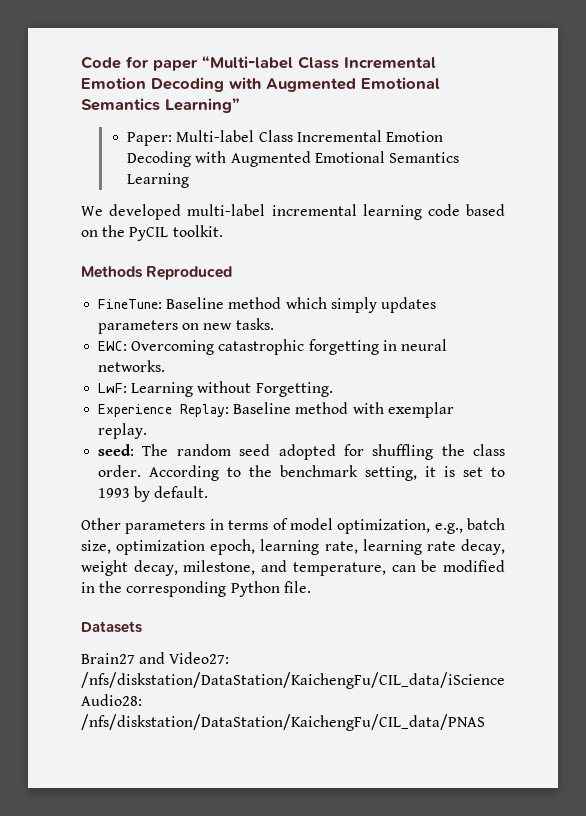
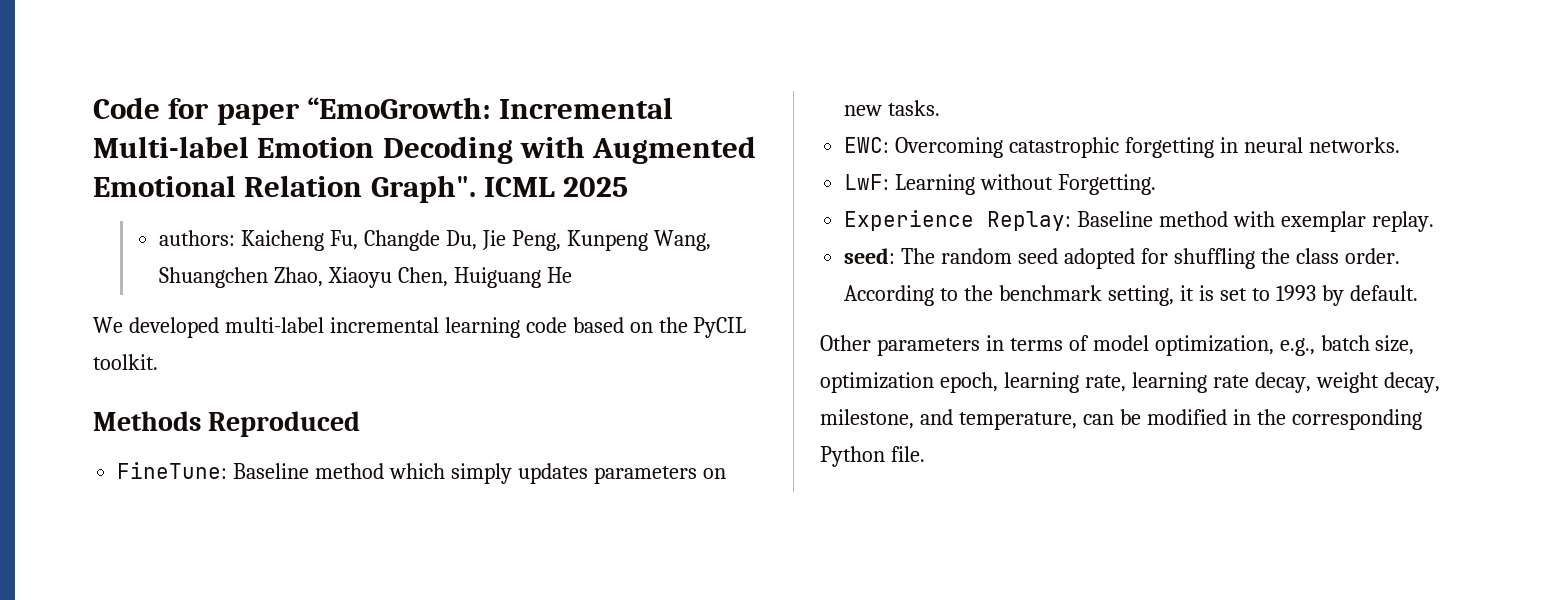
[202,55,436,69] [81,77,440,92] [81,98,240,113] [127,130,443,146] [127,151,459,167] [127,173,190,188] “Multi-label Class Incremental Emotion Decoding with Augmented Emotional Semantics Learning” // Paper: Multi-label Class Incremental Emotion Decoding with Augmented Emotional Semantics Learning -> [307,97,674,119] [93,136,757,164] [93,175,629,203] [159,230,711,251] [159,267,572,288] “EmoGrowth: Incremental Multi-label Emotion Decoding with Augmented Emotional Relation Graph". ICML 2025 // authors: Kaicheng Fu, Changde Du, Jie Peng, Kunpeng Wang, Shuangchen Zhao, Xiaoyu Chen, Huiguang He
[81,621,142,633] [81,652,230,664] [81,672,505,689] [81,694,142,706] [81,714,485,731] // Datasets // Brain27 and Video27: /nfs/diskstation/DataStation/KaichengFu/CIL_data/iScience Audio28: /nfs/diskstation/DataStation/KaichengFu/CIL_data/PNAS -> (925, 454) none

